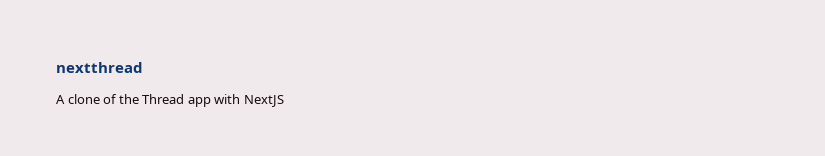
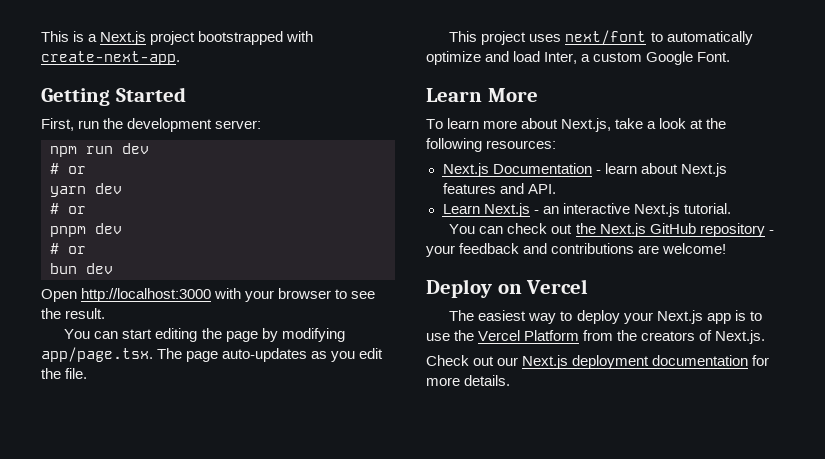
[56,62,143,73] [56,94,284,107] nextthread // A clone of the Thread app with NextJS -> [41,31,314,45] [41,51,180,65] [41,87,186,106] [41,118,262,132] [50,143,149,157] [50,163,86,174] [50,183,122,197] [50,203,86,214] [50,223,122,237] [50,243,86,254] [50,263,113,274] [41,288,376,302] [41,308,106,319] [64,328,345,342] [41,347,384,362] [41,368,88,379] [449,30,753,45] [426,51,731,65] [426,88,538,102] [426,118,727,132] [426,138,557,152] [442,163,727,177] [442,183,556,194] [442,203,731,217] [449,223,774,237] [426,243,727,257] [426,279,589,298] [449,310,762,324] [426,330,766,344] [426,355,770,369] [426,375,511,386] This is a Next.js project bootstrapped with create-next-app. // Getting Started // First, run the development server: // npm run dev // # or // yarn dev // # or // pnpm dev // # or // bun dev // Open http://localhost:3000 with your browser to see the result. // You can start editing the page by modifying app/page.tsx. The page auto-updates as you edit the file. // This project uses next/font to automatically optimize and load Inter, a custom Google Font. // Learn More // To learn more about Next.js, take a look at the following resources: // Next.js Documentation - learn about Next.js features and API. // Learn Next.js - an interactive Next.js tutorial. // You can check out the Next.js GitHub repository - your feedback and contributions are welcome! // Deploy on Vercel // The easiest way to deploy your Next.js app is to use the Vercel Platform from the creators of Next.js. // Check out our Next.js deployment documentation for more details.

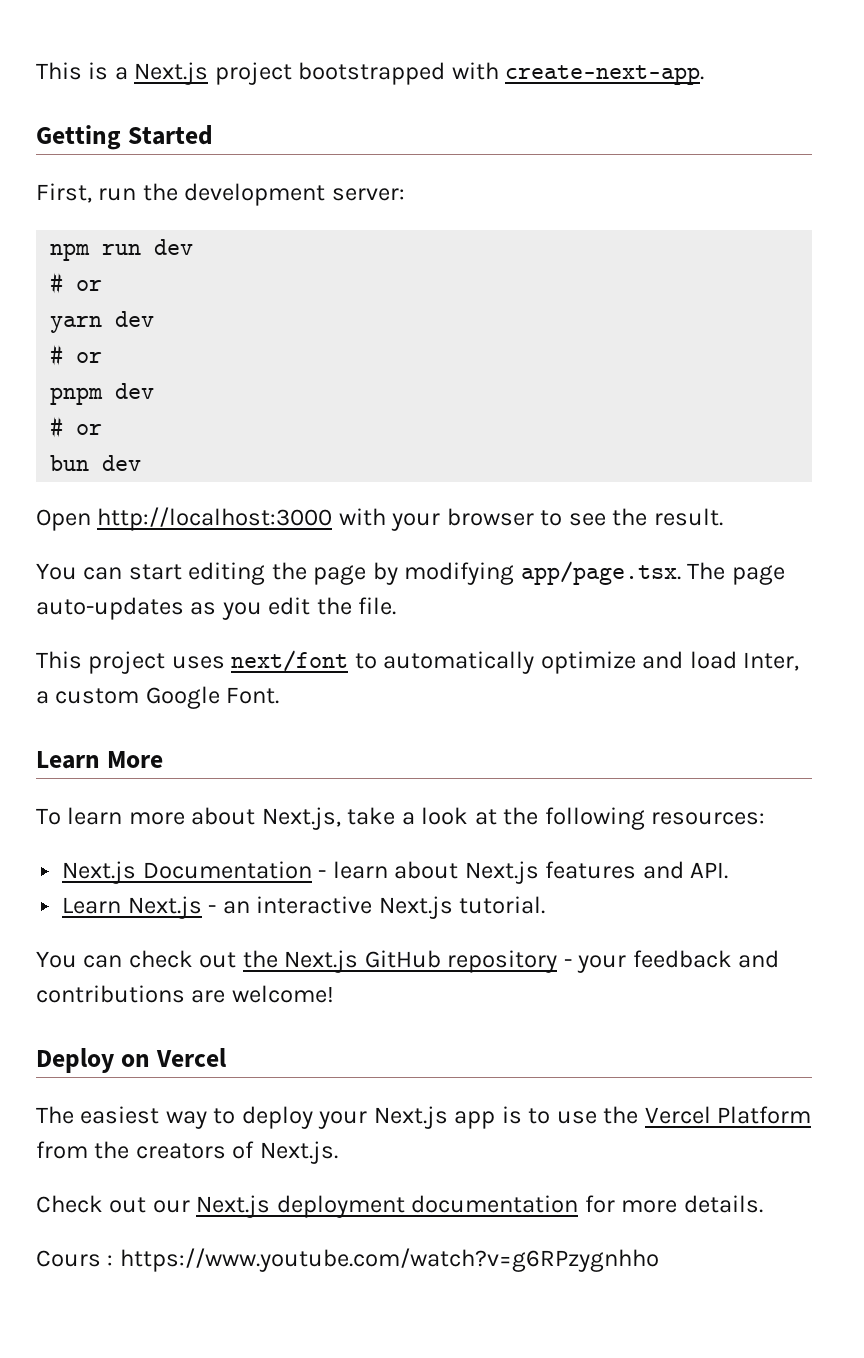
(511, 380) none -> [36,1248,659,1272] // Cours : https://www.youtube.com/watch?v=g6RPzygnhho

